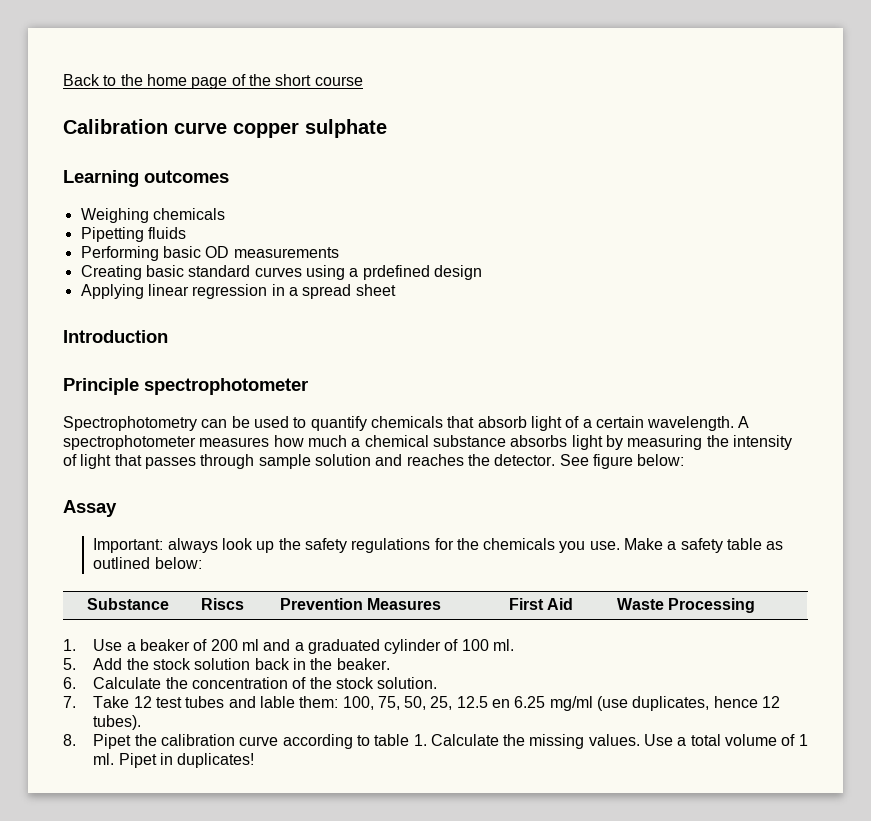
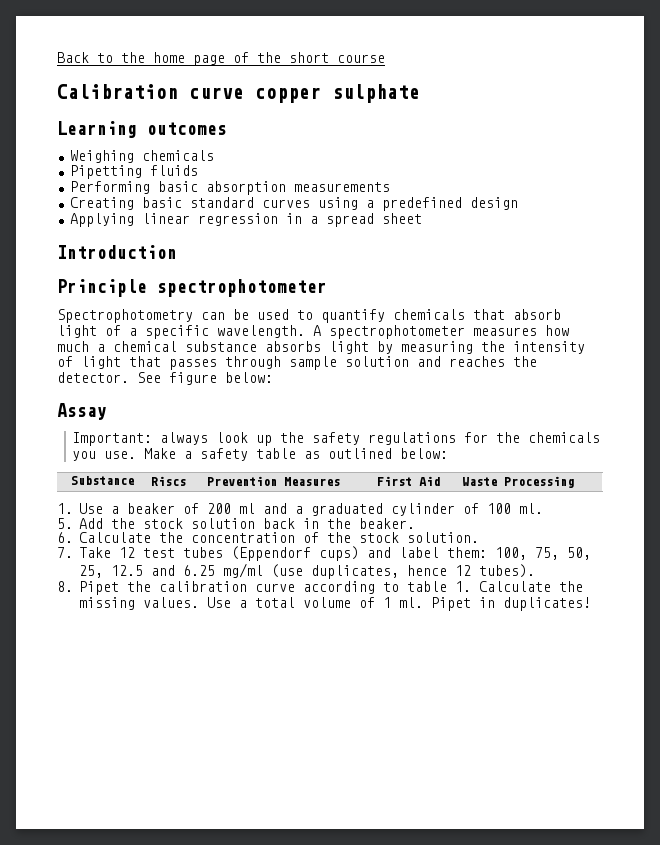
[205,246,230,258] OD -> [205,181,286,195] absorption
[362,265,430,280] prdefined -> [381,197,462,211] predefined
[595,416,644,428] certain -> [145,325,209,339] specific
[228,696,295,708] and lable -> [230,546,439,561] (Eppendorf cups) and label
[492,699,511,708] en -> [150,565,175,576] and

